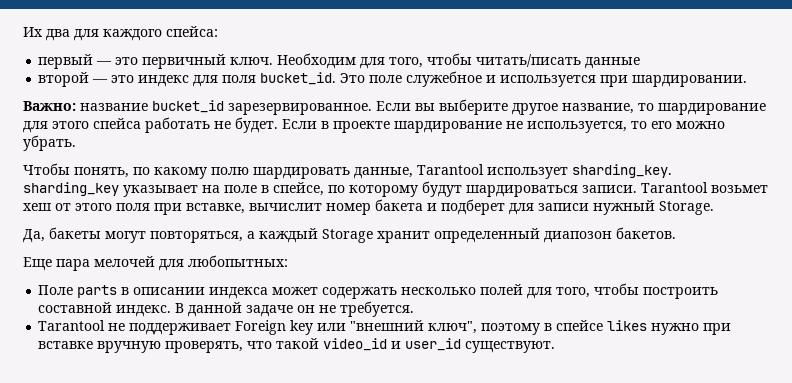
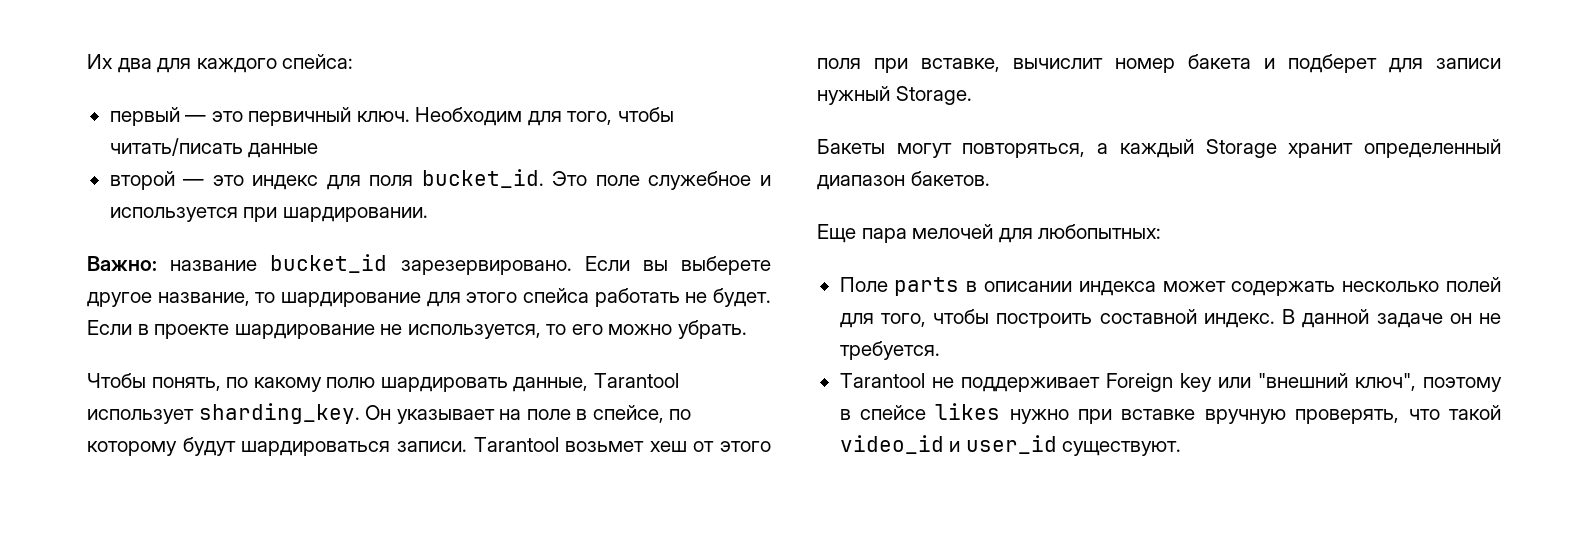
[228,103,372,115] зарезервированное. -> [400,260,572,275] зарезервировано.
[439,99,508,115] выберите -> [681,256,771,275] выберете
[23,182,119,196] sharding_key -> [365,405,392,420] Он
[23,227,101,243] Да, бакеты -> [817,139,885,154] Бакеты
[544,231,612,243] диапозон -> [817,175,905,190] диапазон

